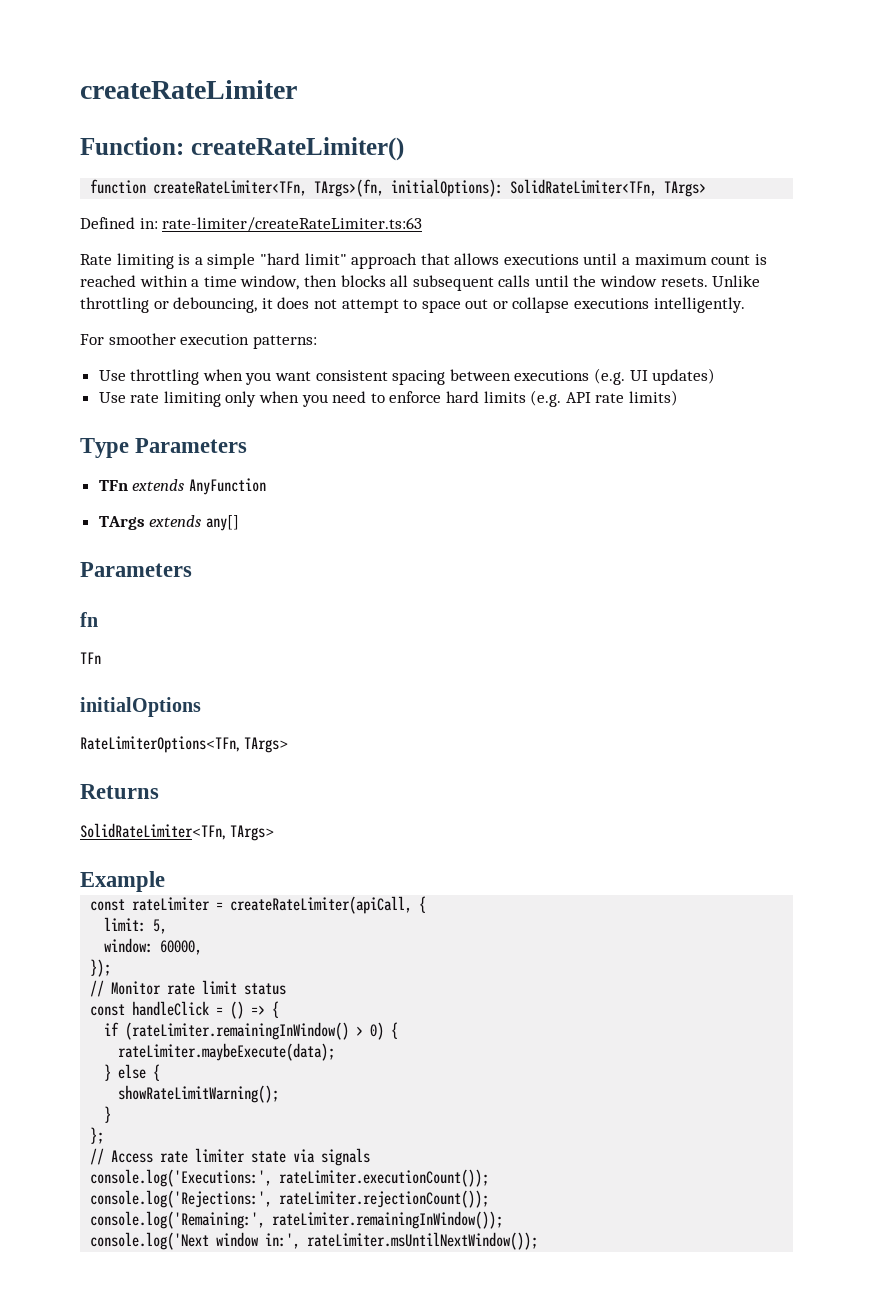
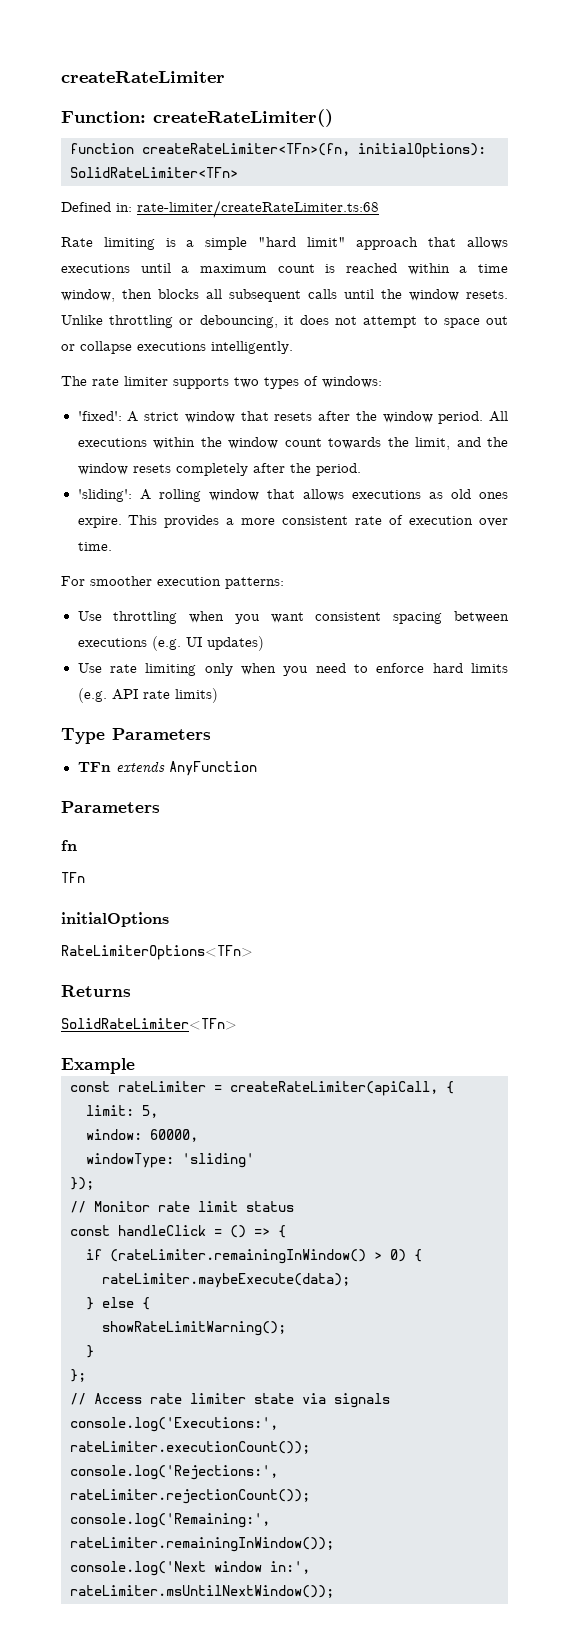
[153,179,707,197] createRateLimiter<TFn, TArgs>(fn, initialOptions): SolidRateLimiter<TFn, TArgs> -> [142,143,486,158] [70,167,238,178] createRateLimiter<TFn>(fn, initialOptions): SolidRateLimiter<TFn>
[162,217,423,232] rate-limiter/createRateLimiter.ts:63 -> [137,200,379,218] rate-limiter/createRateLimiter.ts:68
(745, 305) none -> [61,376,382,389] [77,411,508,424] [77,437,508,450] [77,463,361,476] [77,489,508,502] [77,515,509,528] [77,542,112,551] // The rate limiter supports two types of windows: // 'fixed': A strict window that resets after the window period. All executions within the window count towards the limit, and the window resets completely after the period. // 'sliding': A rolling window that allows executions as old ones expire. This provides a more consistent rate of execution over time.
[98,515,239,531] // TArgs extends any[] -> (257, 768) none
[80,736,288,753] RateLimiterOptions<TFn, TArgs> -> [61,945,253,960] RateLimiterOptions<TFn>
[80,823,274,841] SolidRateLimiter<TFn, TArgs> -> [61,1018,237,1030] SolidRateLimiter<TFn>
(203, 947) none -> [86,1153,254,1168] // windowType: 'sliding'

